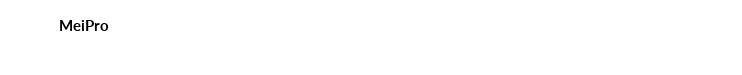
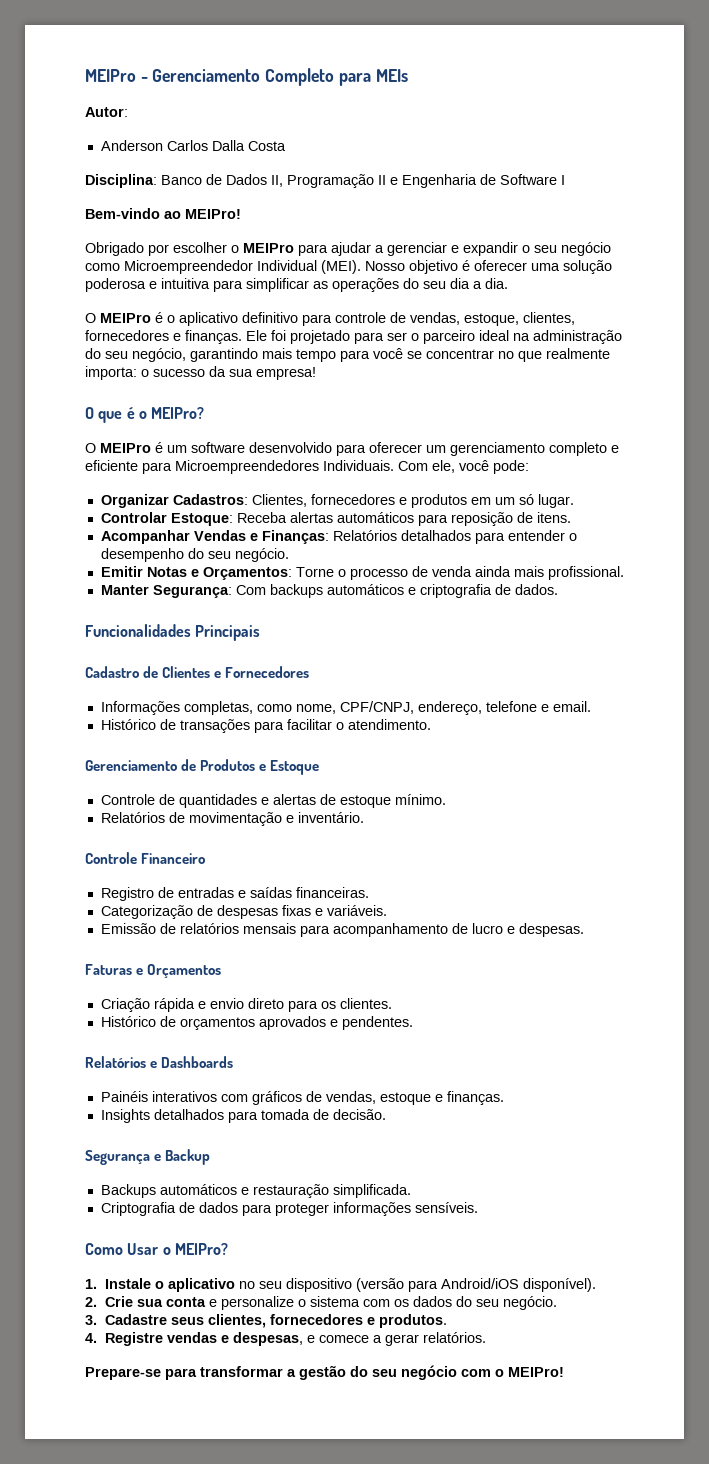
[59,20,109,31] MeiPro -> [85,68,408,86] [85,107,128,117] [100,140,286,151] [85,174,565,188] [85,208,241,219] [85,242,611,256] [85,260,612,274] [85,278,508,292] [85,312,575,326] [85,330,622,344] [85,348,610,362] [85,366,316,380] [85,407,205,423] [85,442,619,456] [85,460,529,474] [100,494,574,508] [100,512,571,526] [100,530,577,544] [100,548,289,562] [100,566,624,580] [100,584,558,598] [85,624,261,641] [85,666,310,678] [100,701,591,715] [100,719,431,733] [85,759,320,775] [100,794,446,808] [100,812,364,826] [85,852,206,864] [100,887,369,901] [100,905,387,919] [100,923,584,937] [85,964,222,978] [100,998,392,1012] [100,1016,413,1030] [85,1056,234,1068] [100,1091,504,1105] [100,1109,386,1123] [85,1149,211,1165] [100,1184,411,1198] [100,1202,478,1216] [85,1243,228,1255] [85,1278,596,1292] [85,1296,557,1310] [85,1314,447,1328] [85,1332,486,1346] [85,1365,564,1380] MEIPro - Gerenciamento Completo para MEIs // Autor: // Anderson Carlos Dalla Costa // Disciplina: Banco de Dados II, Programação II e Engenharia de Software I // Bem-vindo ao MEIPro! // Obrigado por escolher o MEIPro para ajudar a gerenciar e expandir o seu negócio como Microempreendedor Individual (MEI). Nosso objetivo é oferecer uma solução poderosa e intuitiva para simplificar as operações do seu dia a dia. // O MEIPro é o aplicativo definitivo para controle de vendas, estoque, clientes, fornecedores e finanças. Ele foi projetado para ser o parceiro ideal na administração do seu negócio, garantindo mais tempo para você se concentrar no que realmente importa: o sucesso da sua empresa! // O que é o MEIPro? // O MEIPro é um software desenvolvido para oferecer um gerenciamento completo e eficiente para Microempreendedores Individuais. Com ele, você pode: // Organizar Cadastros: Clientes, fornecedores e produtos em um só lugar. // Controlar Estoque: Receba alertas automáticos para reposição de itens. // Acompanhar Vendas e Finanças: Relatórios detalhados para entender o desempenho do seu negócio. // Emitir Notas e Orçamentos: Torne o processo de venda ainda mais profissional. // Manter Segurança: Com backups automáticos e criptografia de dados. // Funcionalidades Principais // Cadastro de Clientes e Fornecedores // Informações completas, como nome, CPF/CNPJ, endereço, telefone e email. // Histórico de transações para facilitar o atendimento. // Gerenciamento de Produtos e Estoque // Controle de quantidades e alertas de estoque mínimo. // Relatórios de movimentação e inventário. // Controle Financeiro // Registro de entradas e saídas financeiras. // Categorização de despesas fixas e variáveis. // Emissão de relatórios mensais para acompanhamento de lucro e despesas. // Faturas e Orçamentos // Criação rápida e envio direto para os clientes. // Histórico de orçamentos aprovados e pendentes. // Relatórios e Dashboards // Painéis interativos com gráficos de vendas, estoque e finanças. // Insights detalhados para tomada de decisão. // Segurança e Backup // Backups automáticos e restauração simplificada. // Criptografia de dados para proteger informações sensíveis. // Como Usar o MEIPro? // 1. Instale o aplicativo no seu dispositivo (versão para Android/iOS disponível). // 2. Crie sua conta e personalize o sistema com os dados do seu negócio. // 3. Cadastre seus clientes, fornecedores e produtos. // 4. Registre vendas e despesas, e comece a gerar relatórios. // Prepare-se para transformar a gestão do seu negócio com o MEIPro!

